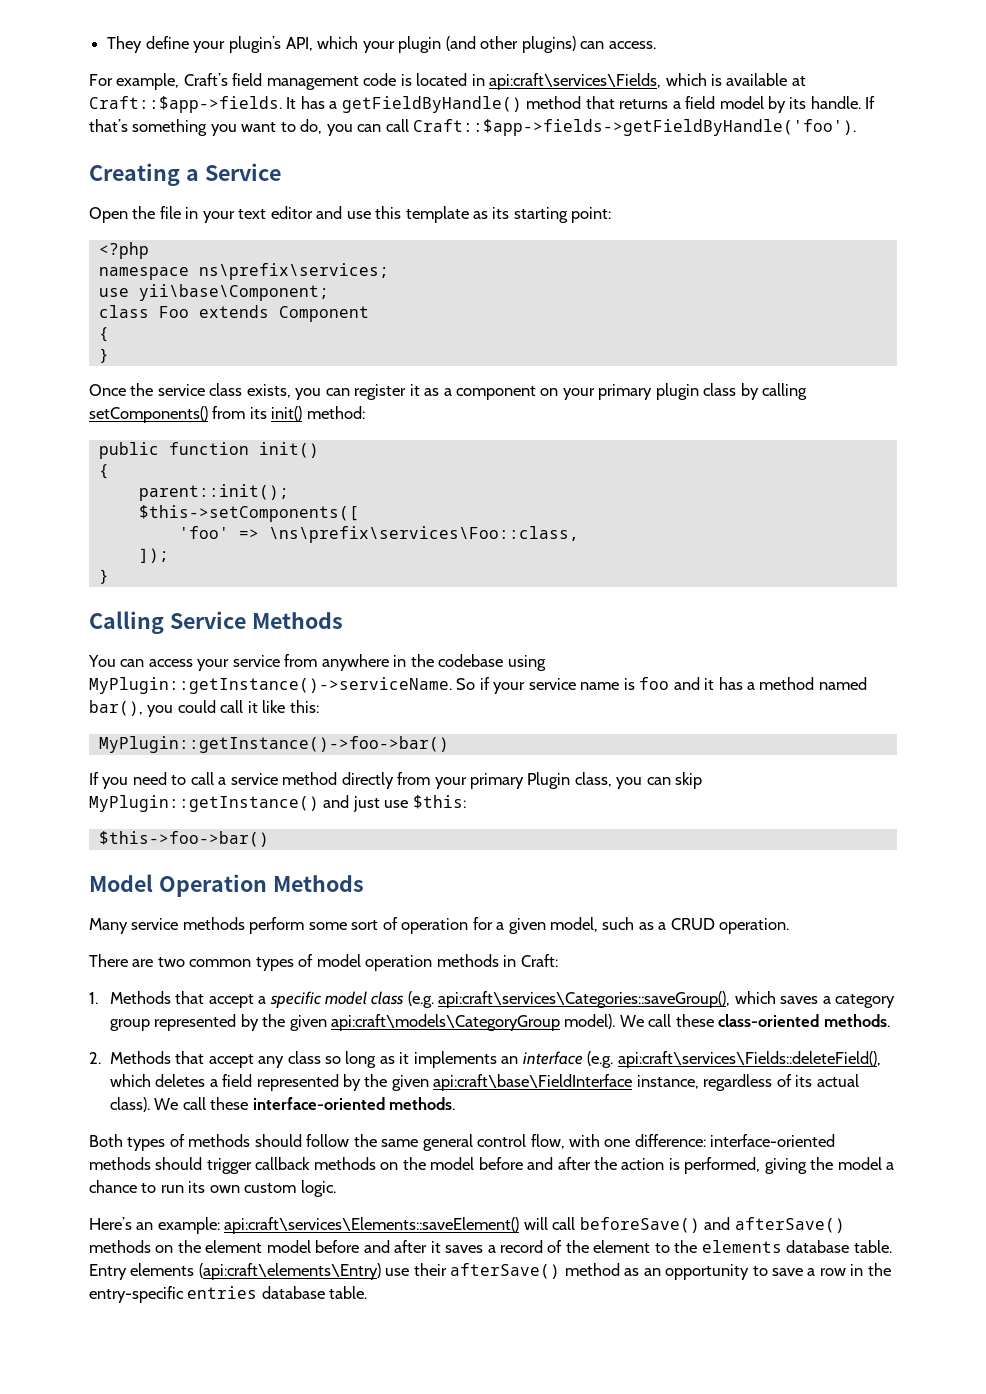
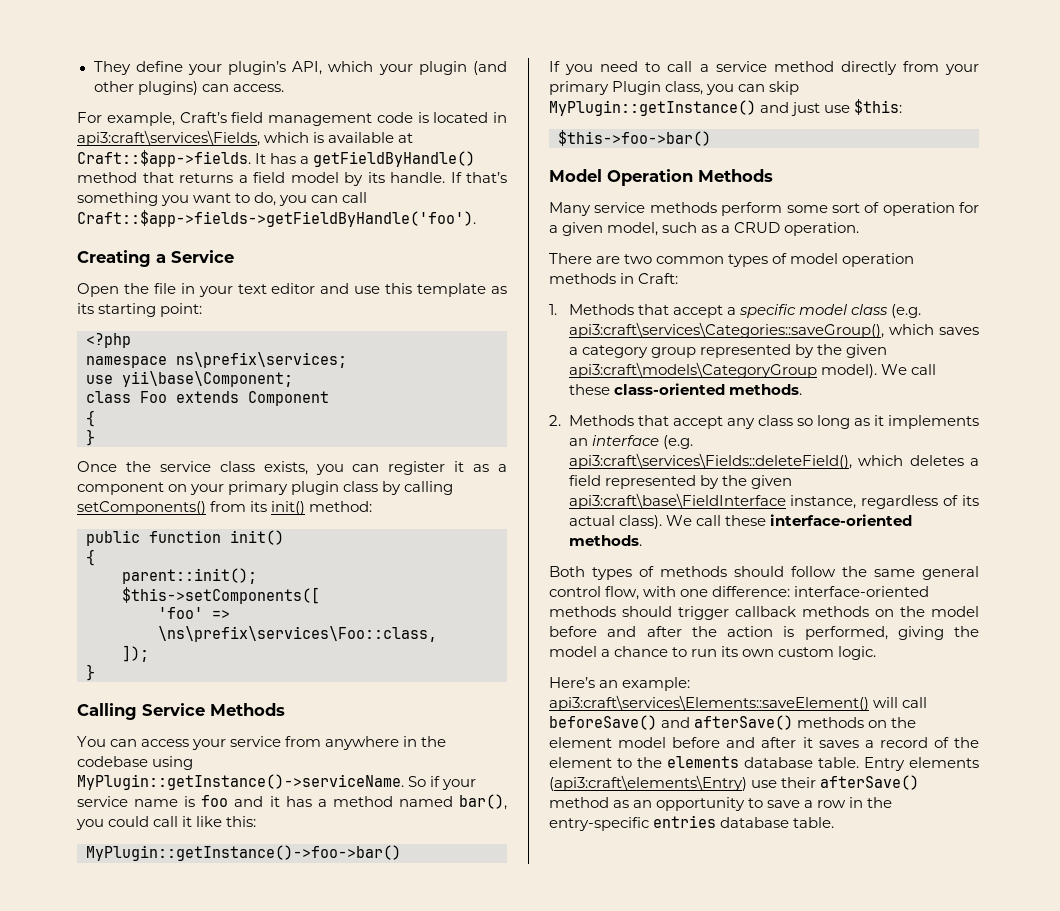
[489,73,662,90] api:craft\services\Fields, -> [77,130,260,146] api3:craft\services\Fields,
[438,991,731,1008] api:craft\services\Categories::saveGroup(), -> [568,322,884,338] api3:craft\services\Categories::saveGroup(),
[330,1014,560,1031] api:craft\models\CategoryGroup -> [568,362,817,378] api3:craft\models\CategoryGroup
[617,1051,881,1068] api:craft\services\Fields::deleteField(), -> [568,453,852,469] api3:craft\services\Fields::deleteField(),
[433,1074,633,1091] api:craft\base\FieldInterface -> [568,493,786,509] api3:craft\base\FieldInterface
[224,1217,520,1234] api:craft\services\Elements::saveElement() -> [549,695,869,711] api3:craft\services\Elements::saveElement()
[198,1263,381,1280] (api:craft\elements\Entry) -> [549,775,747,791] (api3:craft\elements\Entry)

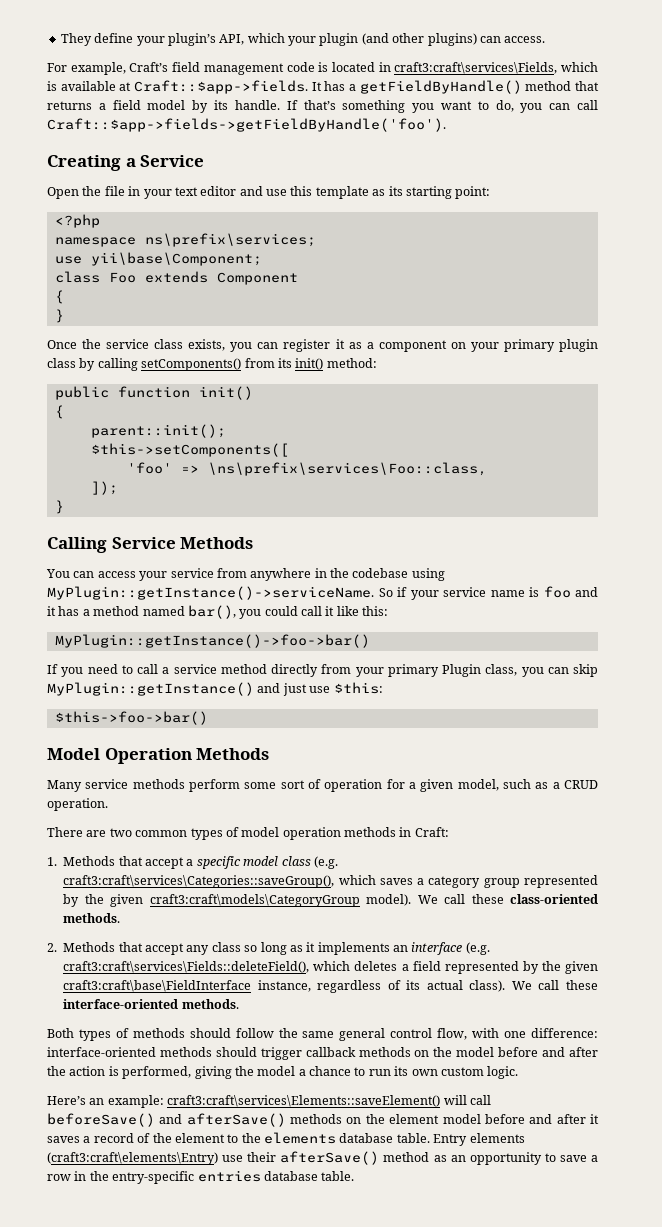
[77,130,260,146] api3:craft\services\Fields, -> [394,62,558,74] craft3:craft\services\Fields,
[568,322,884,338] api3:craft\services\Categories::saveGroup(), -> [63,875,335,888] craft3:craft\services\Categories::saveGroup(),
[568,362,817,378] api3:craft\models\CategoryGroup -> [149,894,360,907] craft3:craft\models\CategoryGroup
[568,453,852,469] api3:craft\services\Fields::deleteField(), -> [63,961,310,973] craft3:craft\services\Fields::deleteField(),
[568,493,786,509] api3:craft\base\FieldInterface -> [63,980,252,992] craft3:craft\base\FieldInterface
[549,695,869,711] api3:craft\services\Elements::saveElement() -> [167,1095,441,1107] craft3:craft\services\Elements::saveElement()
[549,775,747,791] (api3:craft\elements\Entry) -> [47,1152,218,1165] (craft3:craft\elements\Entry)

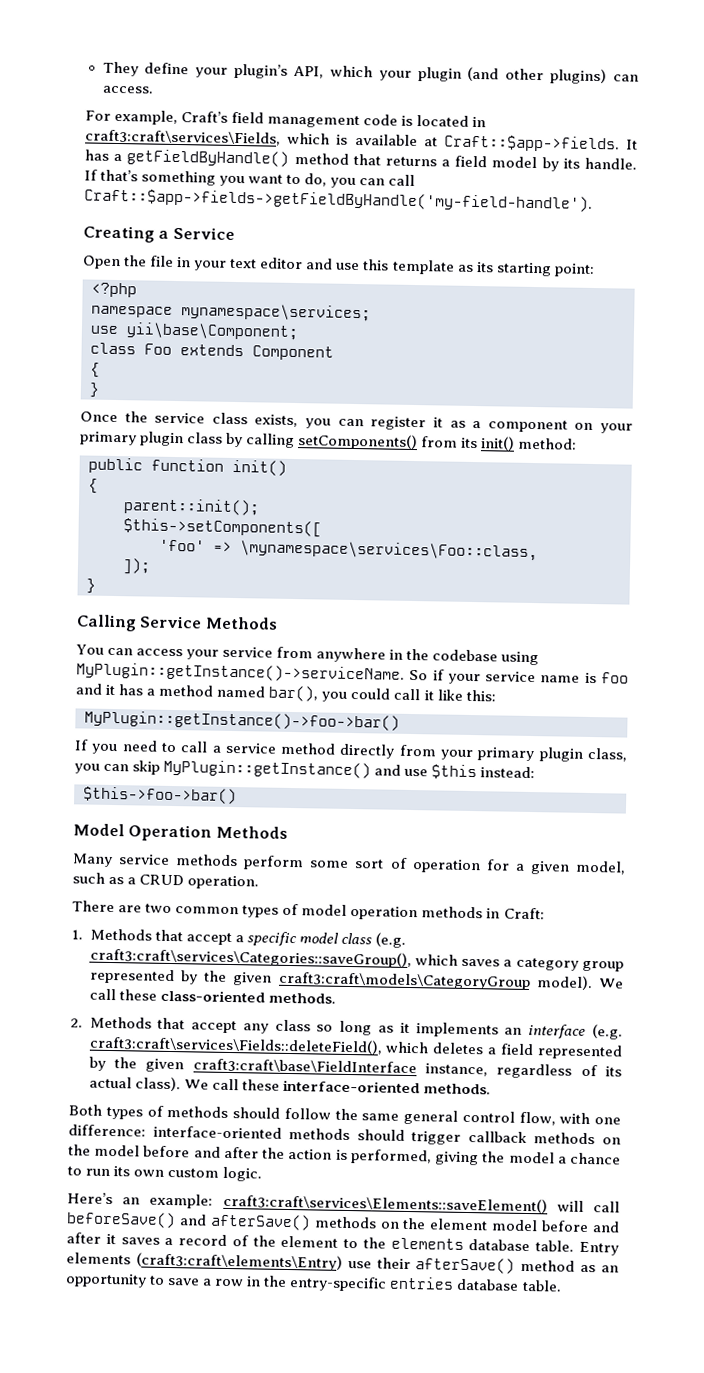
[47,118,446,132] Craft::$app->fields->getFieldByHandle('foo'). -> [84,188,593,212] Craft::$app->fields->getFieldByHandle('my-field-handle').
[144,233,316,247] ns\prefix\services; -> [181,303,371,322] mynamespace\services;
[207,462,487,476] \ns\prefix\services\Foo::class, -> [240,540,538,562] \mynamespace\services\Foo::class,
[442,664,481,677] Plugin -> [538,747,584,762] plugin
[282,682,383,696] just use $this: -> [404,764,536,780] use $this instead:

